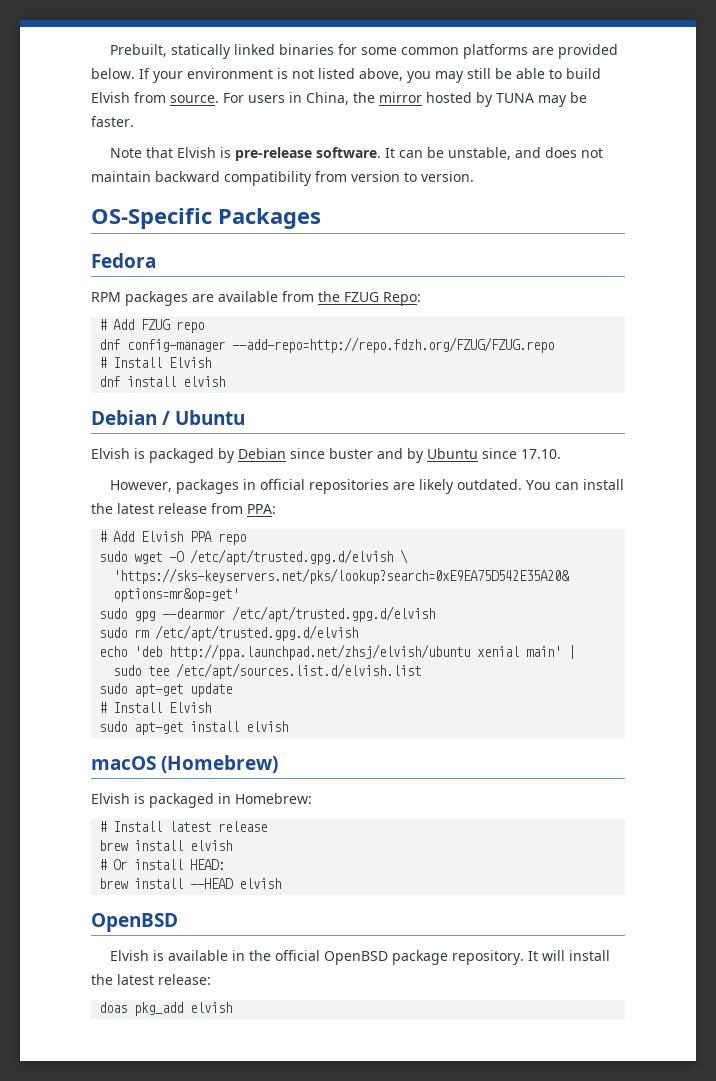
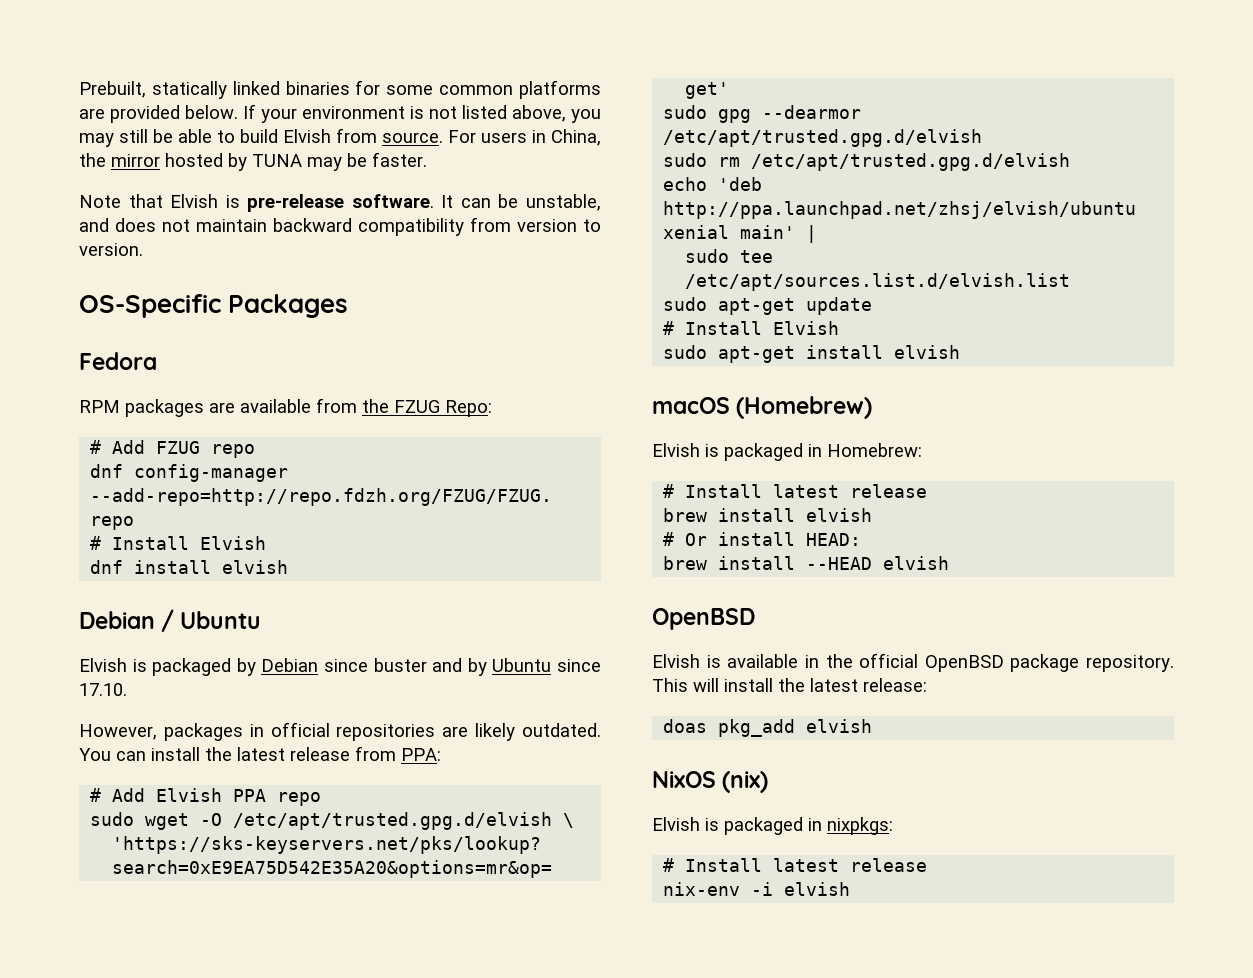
[528,951,539,961] It -> [652,678,688,692] This
(233, 1007) none -> [652,771,769,793] [652,817,893,835] [663,858,928,872] [663,882,851,896] // NixOS (nix) // Elvish is packaged in nixpkgs: // # Install latest release // nix-env -i elvish

